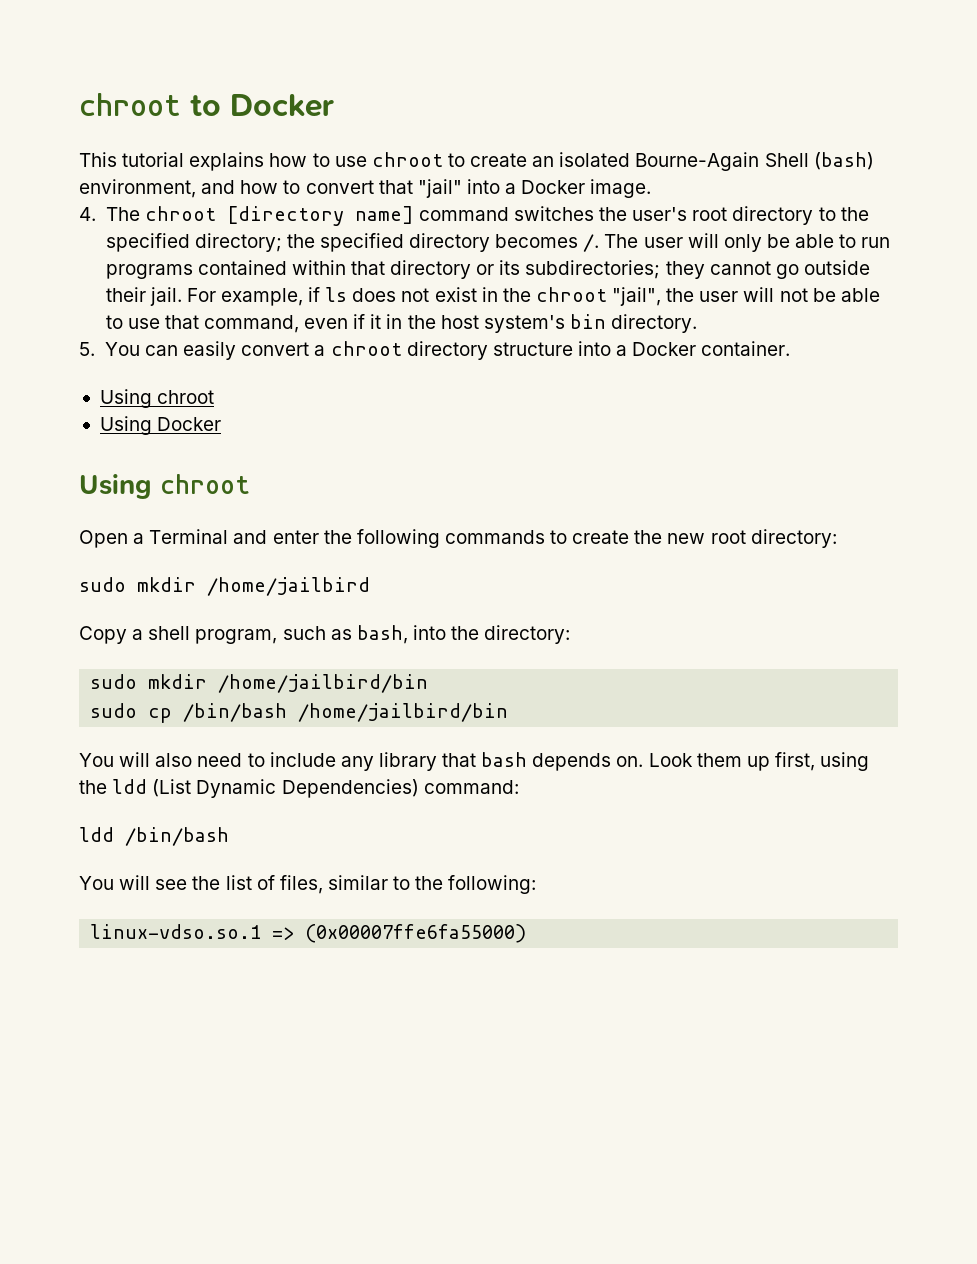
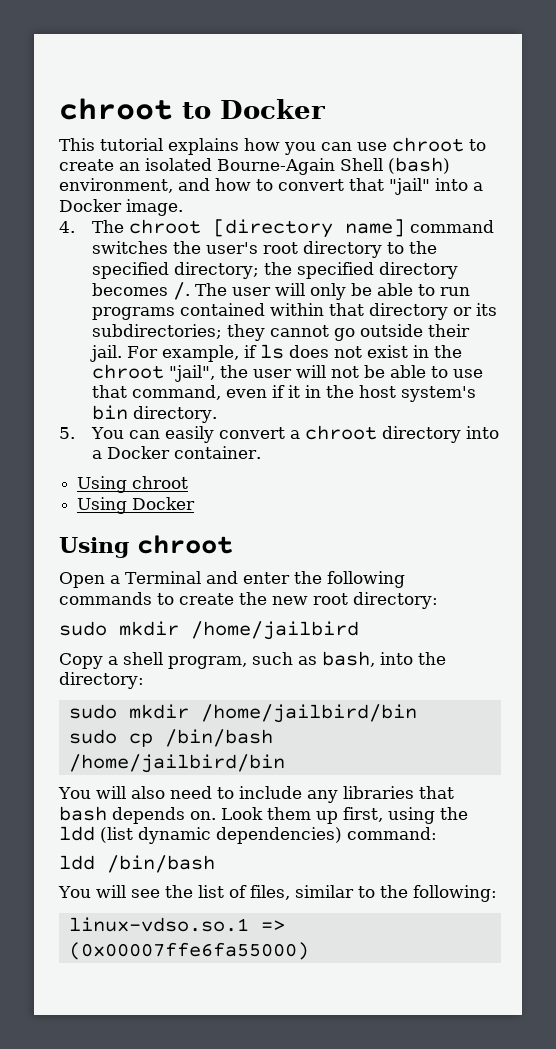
[312,153,330,167] to -> [284,142,352,155] you can
[492,342,573,356] structure -> (461, 434) none
[378,752,437,771] library -> [342,786,414,799] libraries
[152,779,419,798] (List Dynamic Dependencies) -> [100,827,342,844] (list dynamic dependencies)

